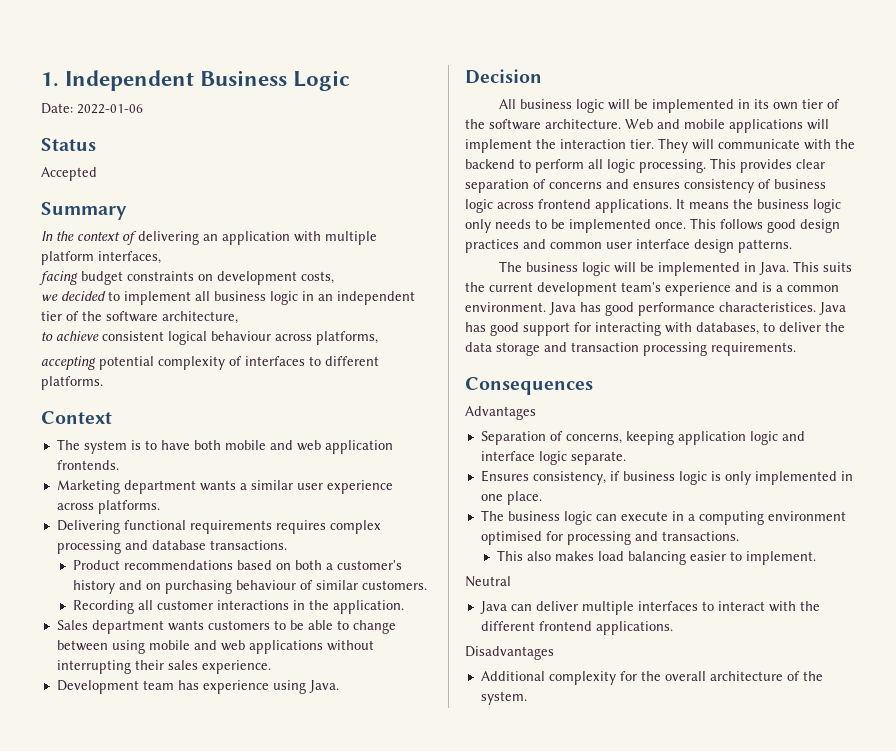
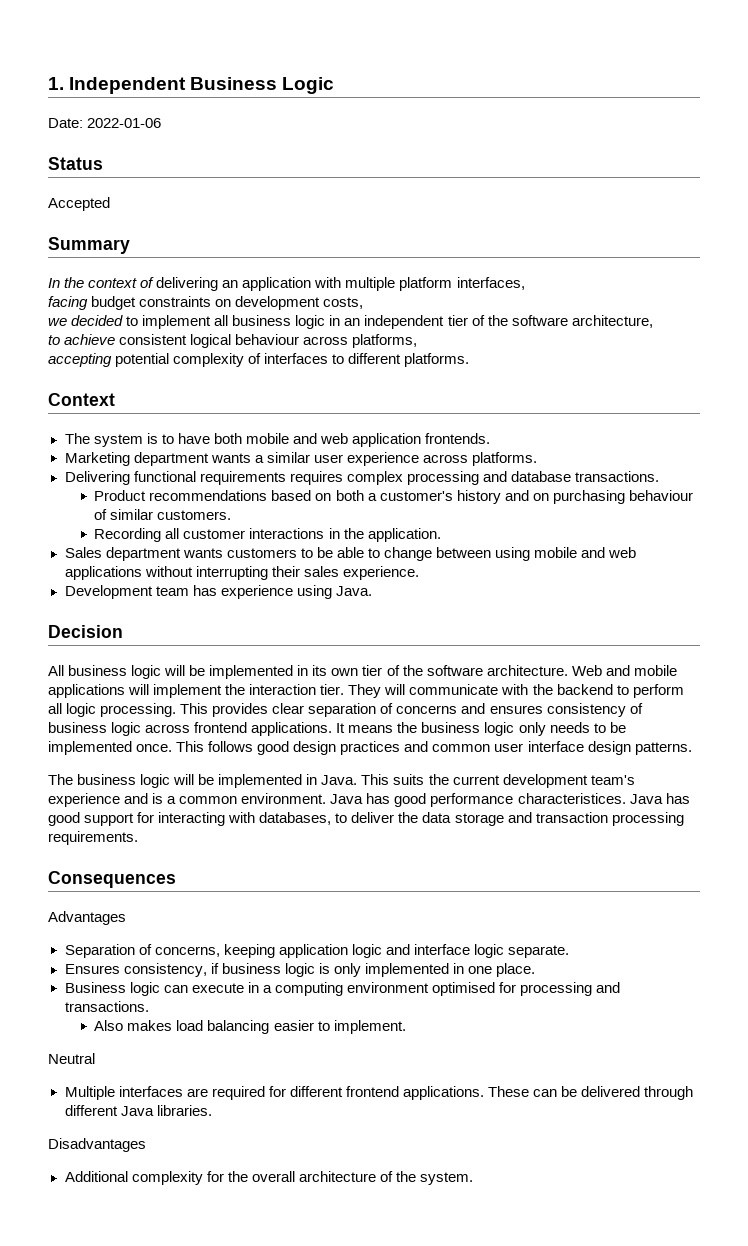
[480,510,560,521] The business -> [64,982,126,993] Business
[497,550,552,561] This also -> [94,1020,124,1031] Also
[479,601,820,615] [480,621,673,635] Java can deliver multiple interfaces to interact with the different frontend applications. -> [64,1086,694,1100] [64,1105,212,1116] Multiple interfaces are required for different frontend applications. These can be delivered through different Java libraries.

